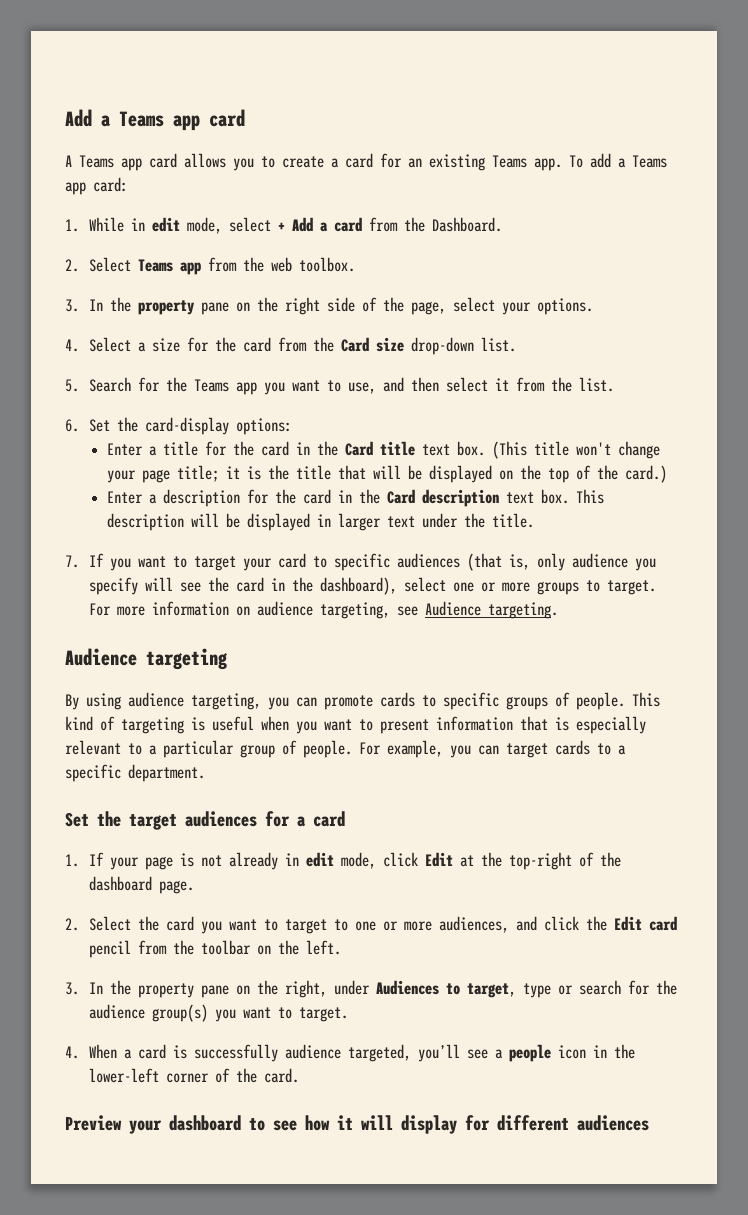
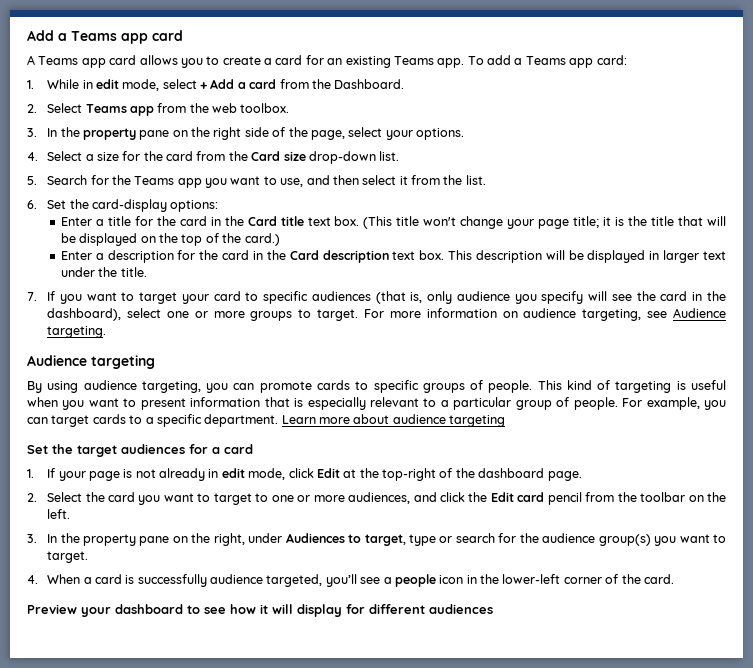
(205, 773) none -> [281,414,506,427] Learn more about audience targeting

